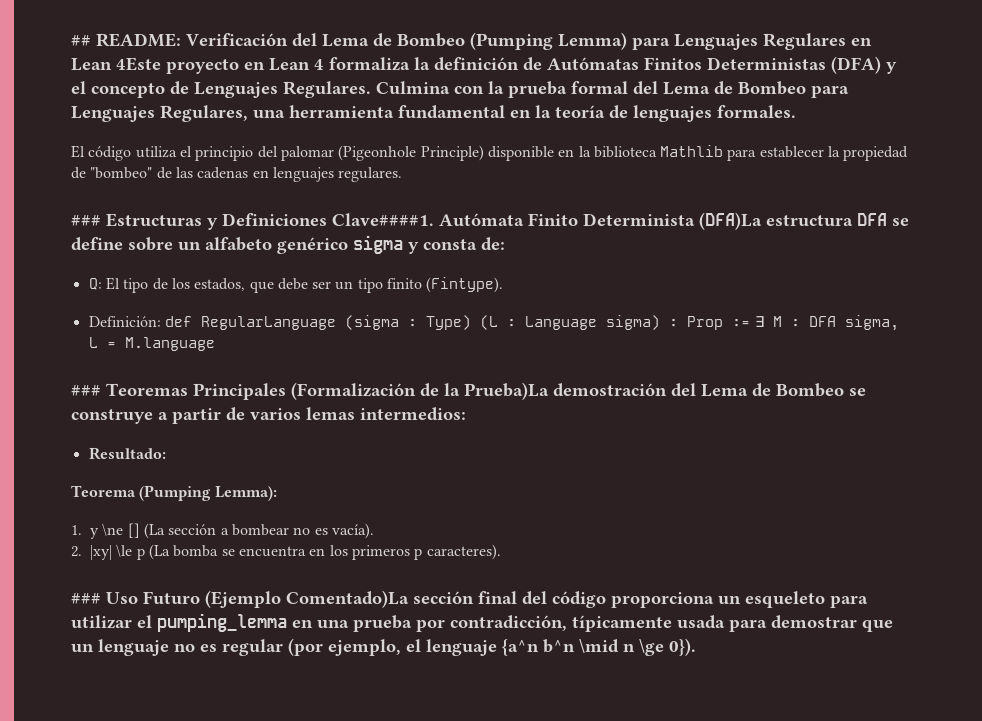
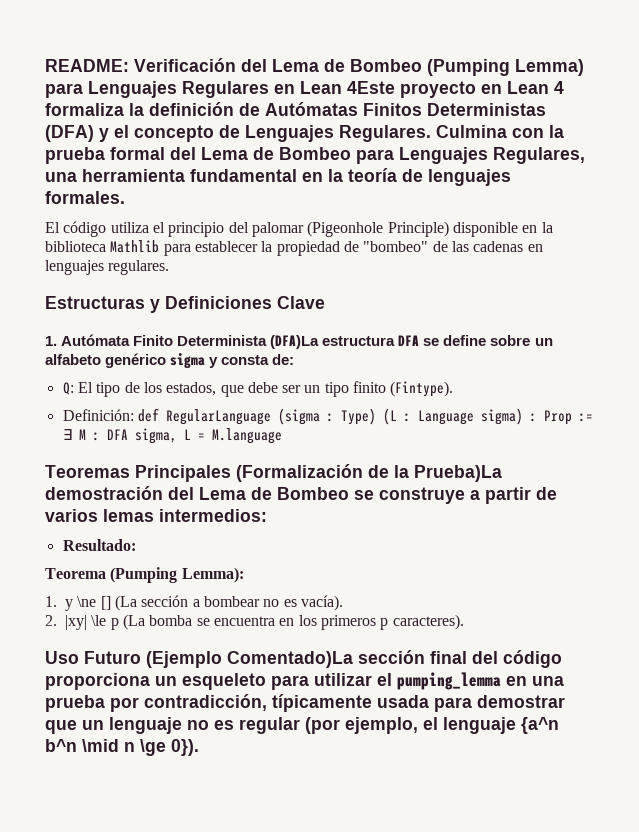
[71,35,91,46] ## -> (45, 65) none
[71,215,101,226] ### -> (170, 267) none
[332,213,434,226] Clave####1. -> [277,296,325,309] [45,336,57,346] Clave // 1.
[71,385,101,396] ### -> (282, 436) none
[71,593,101,604] ### -> (464, 622) none

